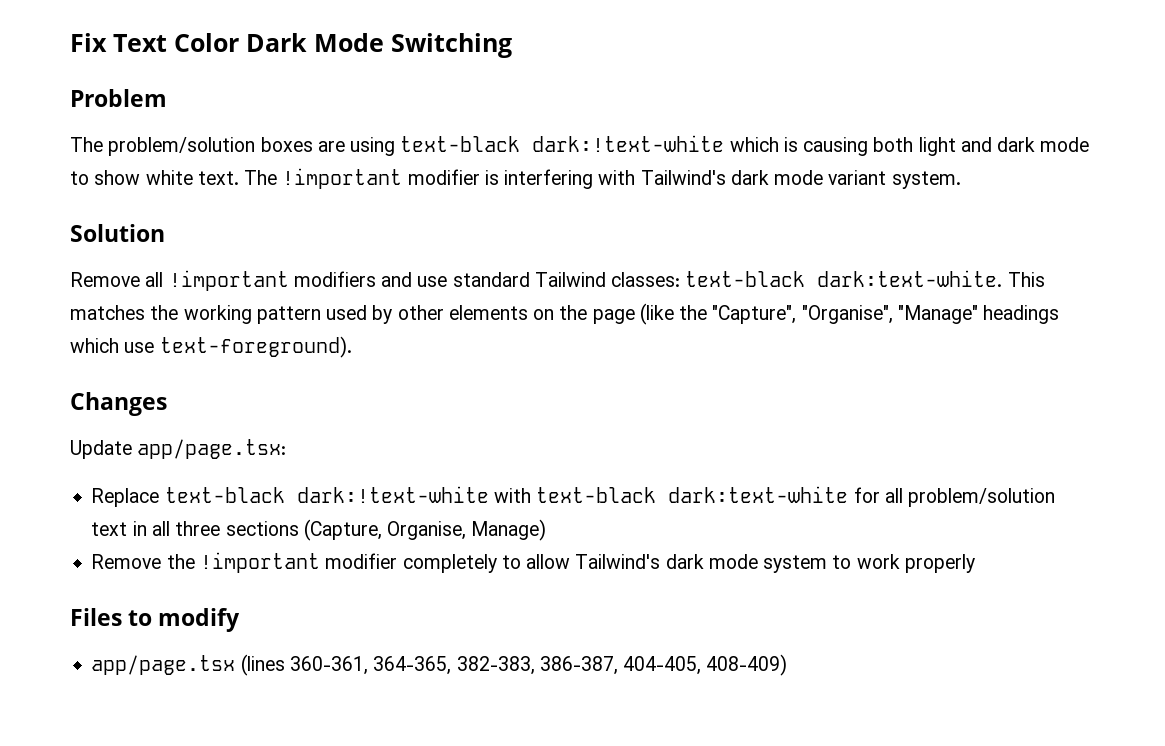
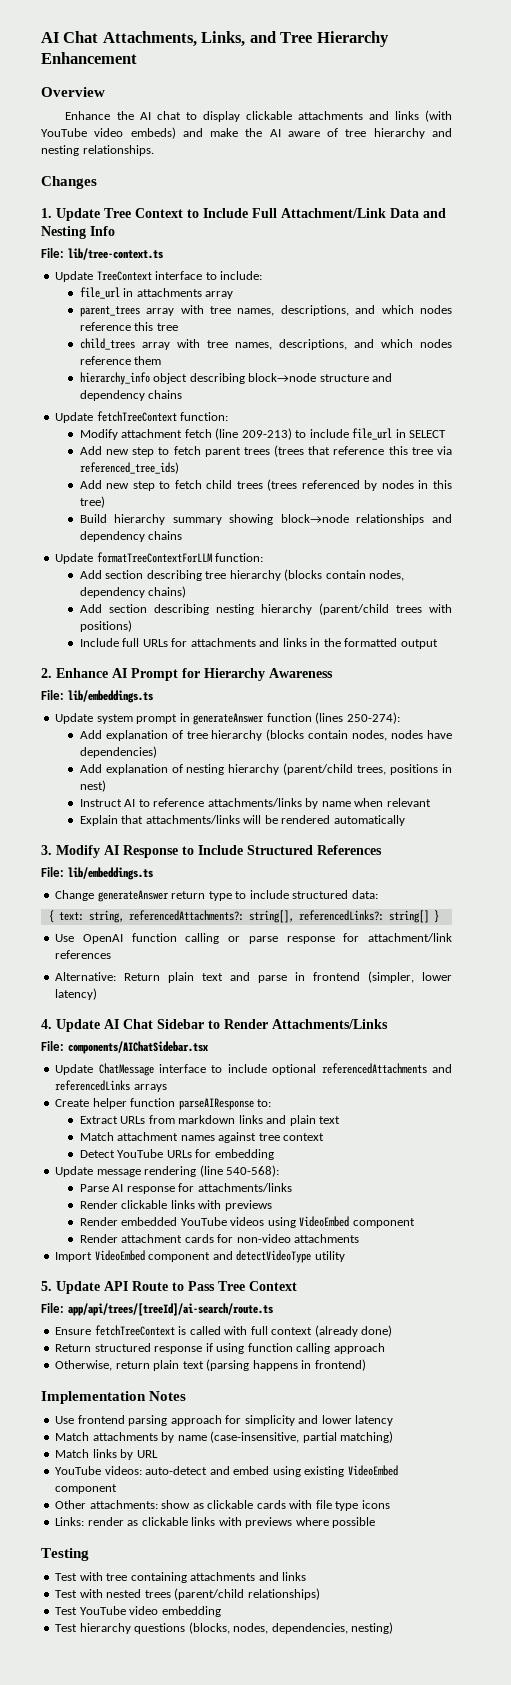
[70,33,512,58] [70,89,167,107] [70,135,1090,156] [70,168,961,189] [70,224,165,242] [70,270,1045,291] [70,303,1060,325] [70,336,352,358] [70,392,167,416] [70,439,287,459] [91,486,1056,507] [91,519,547,541] [91,552,975,573] [70,608,241,632] [91,654,788,676] Fix Text Color Dark Mode Switching // Problem // The problem/solution boxes are using text-black dark:!text-white which is causing both light and dark mode to show white text. The !important modifier is interfering with Tailwind's dark mode variant system. // Solution // Remove all !important modifiers and use standard Tailwind classes: text-black dark:text-white. This matches the working pattern used by other elements on the page (like the "Capture", "Organise", "Manage" headings which use text-foreground). // Changes // Update app/page.tsx: // Replace text-black dark:!text-white with text-black dark:text-white for all problem/solution text in all three sections (Capture, Organise, Manage) // Remove the !important modifier completely to allow Tailwind's dark mode system to work properly // Files to modify // app/page.tsx (lines 360-361, 364-365, 382-383, 386-387, 404-405, 408-409) -> [41,31,389,47] [41,52,137,64] [41,87,105,97] [65,110,453,122] [41,127,452,139] [41,145,154,156] [41,176,97,189] [41,208,446,221] [41,226,115,239] [41,248,163,260] [55,271,263,282] [79,287,234,299] [79,305,453,317] [79,322,178,331] [79,338,453,350] [79,356,162,365] [79,372,393,385] [79,390,183,401] [55,411,229,423] [79,428,447,440] [79,445,453,457] [79,462,179,474] [79,479,453,491] [79,496,105,508] [79,514,452,525] [79,531,183,542] [55,552,264,564] [79,569,405,581] [79,586,187,598] [79,603,452,615] [79,620,132,632] [79,638,438,649] [41,668,333,681] [41,690,153,703] [55,712,400,725] [79,729,452,741] [79,746,157,758] [79,763,453,775] [79,780,106,792] [79,798,431,809] [79,815,405,826] [41,845,382,858] [41,867,153,880] [55,890,378,902] [48,910,439,923] [55,933,452,944] [55,950,112,959] [55,971,453,983] [55,988,98,1000] [41,1019,388,1032] [41,1041,208,1054] [55,1063,452,1076] [55,1080,167,1092] [55,1098,272,1110] [79,1115,341,1126] [79,1132,325,1143] [79,1149,274,1160] [55,1165,280,1177] [79,1183,292,1194] [79,1200,272,1211] [79,1216,415,1228] [79,1234,360,1243] [55,1250,345,1263] [41,1281,297,1294] [41,1303,273,1316] [55,1325,393,1337] [55,1343,385,1354] [55,1359,366,1371] [41,1391,187,1404] [55,1415,394,1426] [55,1431,394,1443] [55,1449,158,1460] [55,1465,398,1477] [55,1484,118,1494] [55,1500,390,1511] [55,1517,376,1528] [41,1548,89,1561] [55,1572,307,1583] [55,1588,320,1600] [55,1606,221,1617] [55,1622,394,1634] AI Chat Attachments, Links, and Tree Hierarchy Enhancement // Overview // Enhance the AI chat to display clickable attachments and links (with YouTube video embeds) and make the AI aware of tree hierarchy and nesting relationships. // Changes // 1. Update Tree Context to Include Full Attachment/Link Data and Nesting Info // File: lib/tree-context.ts // Update TreeContext interface to include: // file_url in attachments array // parent_trees array with tree names, descriptions, and which nodes reference this tree // child_trees array with tree names, descriptions, and which nodes reference them // hierarchy_info object describing block→node structure and dependency chains // Update fetchTreeContext function: // Modify attachment fetch (line 209-213) to include file_url in SELECT // Add new step to fetch parent trees (trees that reference this tree via referenced_tree_ids) // Add new step to fetch child trees (trees referenced by nodes in this tree) // Build hierarchy summary showing block→node relationships and dependency chains // Update formatTreeContextForLLM function: // Add section describing tree hierarchy (blocks contain nodes, dependency chains) // Add section describing nesting hierarchy (parent/child trees with positions) // Include full URLs for attachments and links in the formatted output // 2. Enhance AI Prompt for Hierarchy Awareness // File: lib/embeddings.ts // Update system prompt in generateAnswer function (lines 250-274): // Add explanation of tree hierarchy (blocks contain nodes, nodes have dependencies) // Add explanation of nesting hierarchy (parent/child trees, positions in nest) // Instruct AI to reference attachments/links by name when relevant // Explain that attachments/links will be rendered automatically // 3. Modify AI Response to Include Structured References // File: lib/embeddings.ts // Change generateAnswer return type to include structured data: // { text: string, referencedAttachments?: string[], referencedLinks?: string[] } // Use OpenAI function calling or parse response for attachment/link references // Alternative: Return plain text and parse in frontend (simpler, lower latency) // 4. Update AI Chat Sidebar to Render Attachments/Links // File: components/AIChatSidebar.tsx // Update ChatMessage interface to include optional referencedAttachments and referencedLinks arrays // Create helper function parseAIResponse to: // Extract URLs from markdown links and plain text // Match attachment names against tree context // Detect YouTube URLs for embedding // Update message rendering (line 540-568): // Parse AI response for attachments/links // Render clickable links with previews // Render embedded YouTube videos using VideoEmbed component // Render attachment cards for non-video attachments // Import VideoEmbed component and detectVideoType utility // 5. Update API Route to Pass Tree Context // File: app/api/trees/[treeId]/ai-search/route.ts // Ensure fetchTreeContext is called with full context (already done) // Return structured response if using function calling approach // Otherwise, return plain text (parsing happens in frontend) // Implementation Notes // Use frontend parsing approach for simplicity and lower latency // Match attachments by name (case-insensitive, partial matching) // Match links by URL // YouTube videos: auto-detect and embed using existing VideoEmbed component // Other attachments: show as clickable cards with file type icons // Links: render as clickable links with previews where possible // Testing // Test with tree containing attachments and links // Test with nested trees (parent/child relationships) // Test YouTube video embedding // Test hierarchy questions (blocks, nodes, dependencies, nesting)

